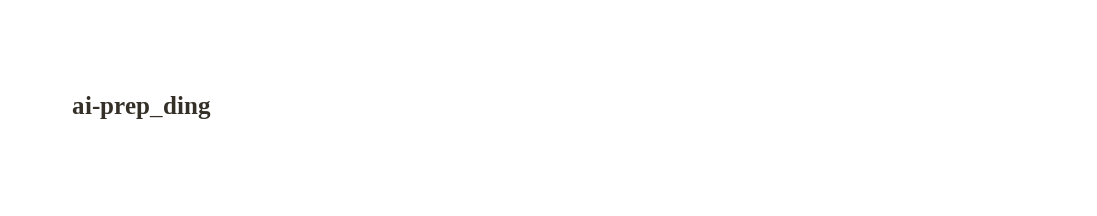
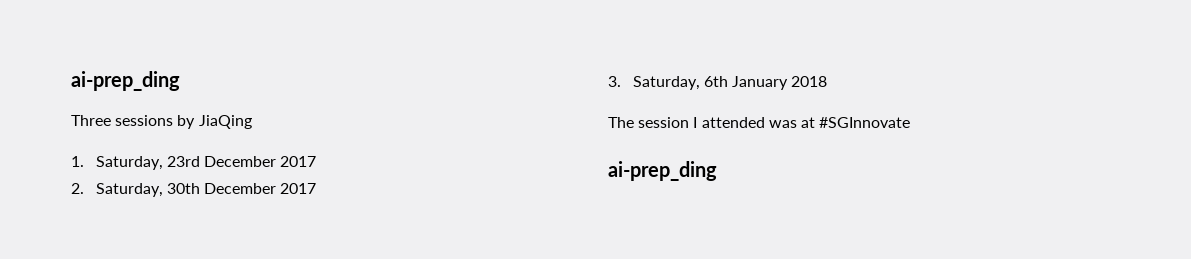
[72,96,211,119] ai-prep_ding -> [71,71,180,91] [71,115,252,129] [71,156,317,170] [71,183,317,197] [608,76,828,90] [608,117,911,128] [608,161,717,181] ai-prep_ding // Three sessions by JiaQing // 1. Saturday, 23rd December 2017 // 2. Saturday, 30th December 2017 // 3. Saturday, 6th January 2018 // The session I attended was at #SGInnovate // ai-prep_ding

